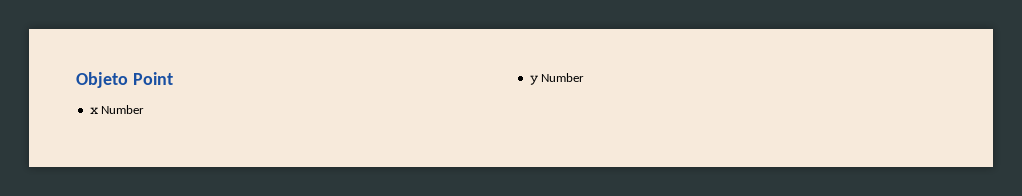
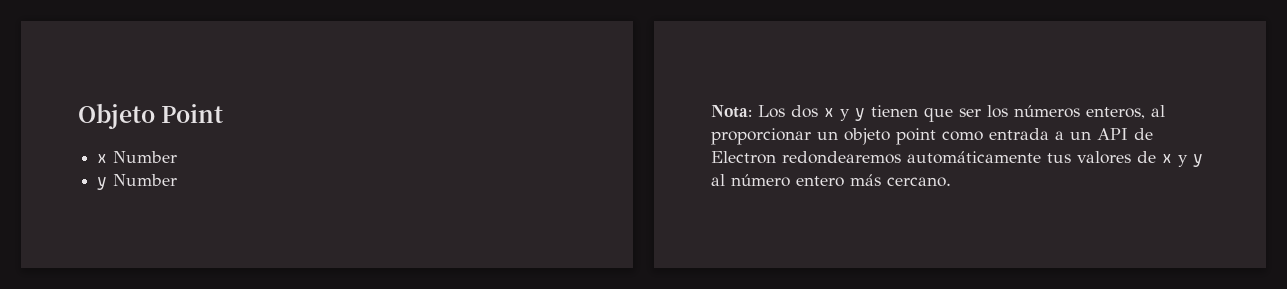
(585, 77) none -> [711,105,1165,122] [711,128,1153,145] [711,151,1203,167] [711,174,951,187] // Nota: Los dos x y y tienen que ser los números enteros, al proporcionar un objeto point como entrada a un API de Electron redondearemos automáticamente tus valores de x y y al número entero más cercano.

